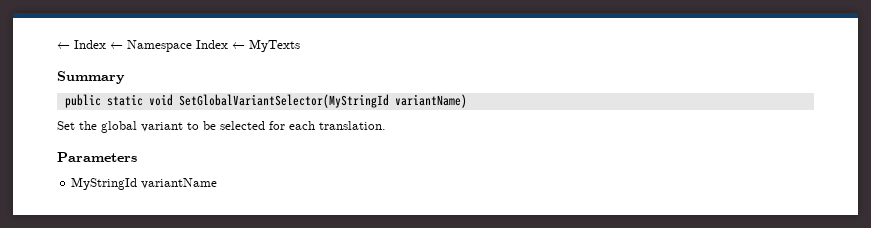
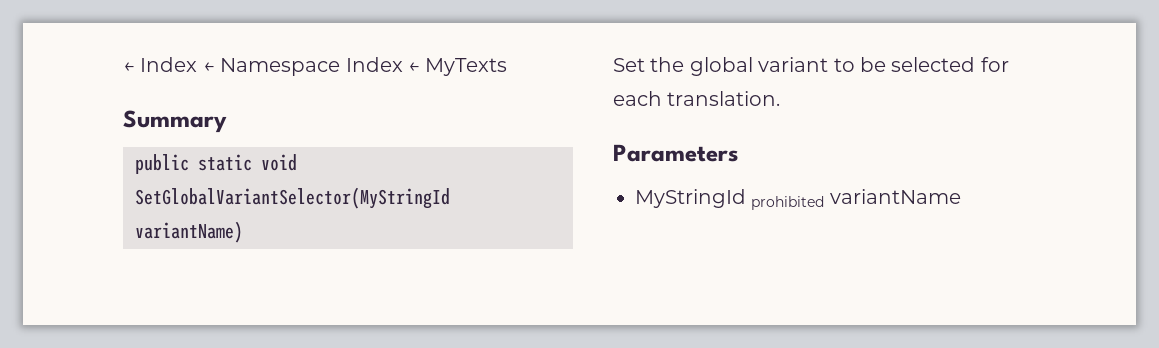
(138, 183) none -> [751,196,825,210] prohibited

